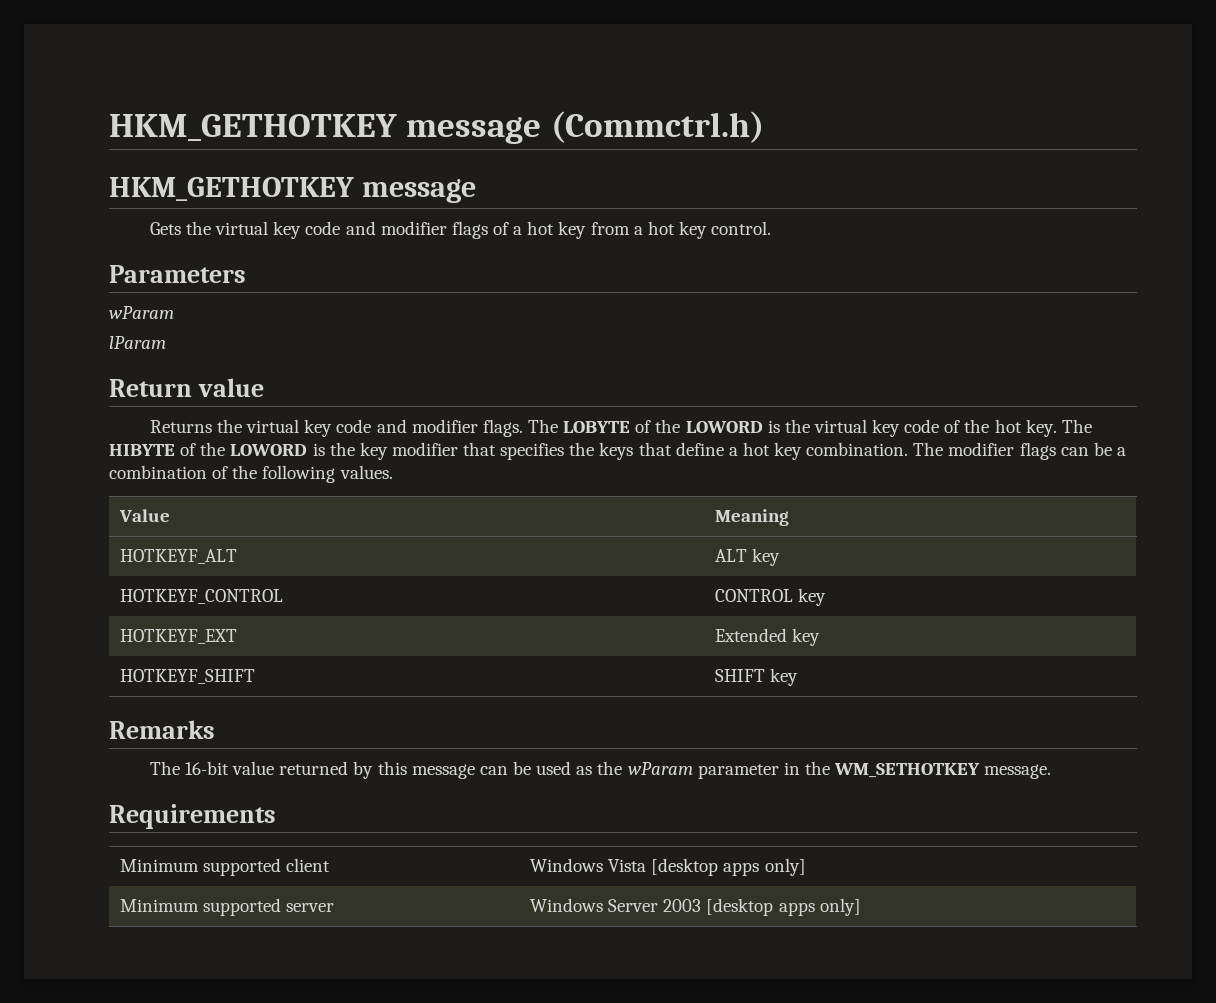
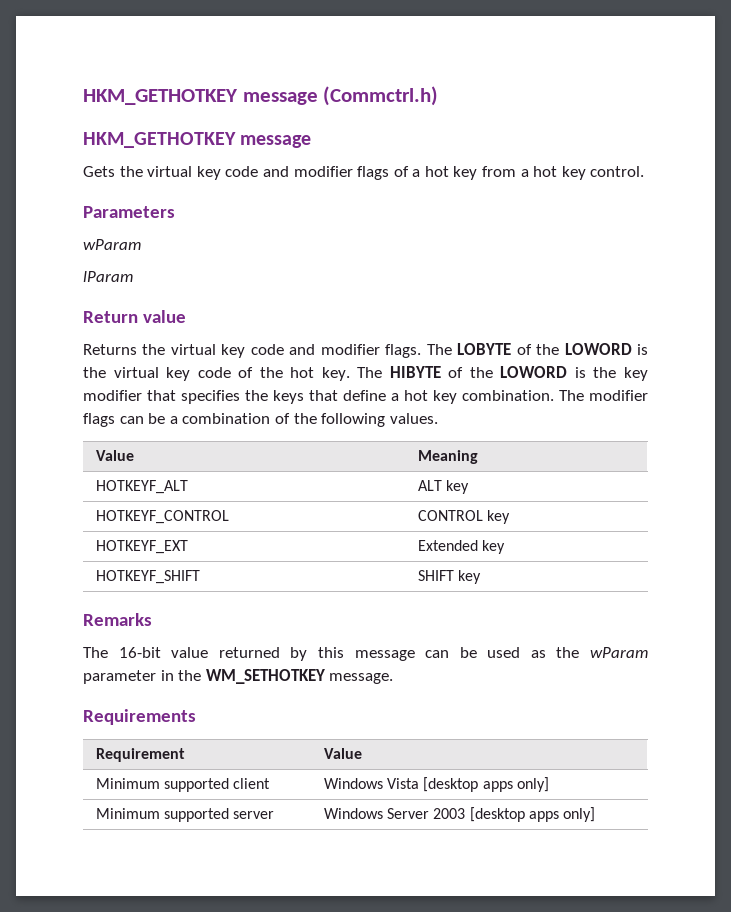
(276, 816) none -> [96,748,186,762] [324,748,363,759] // Requirement | Value

